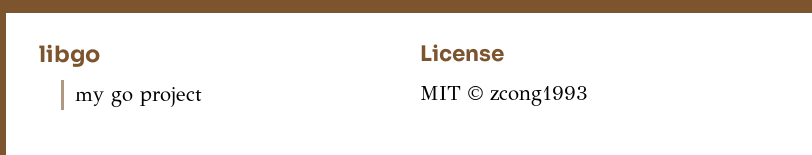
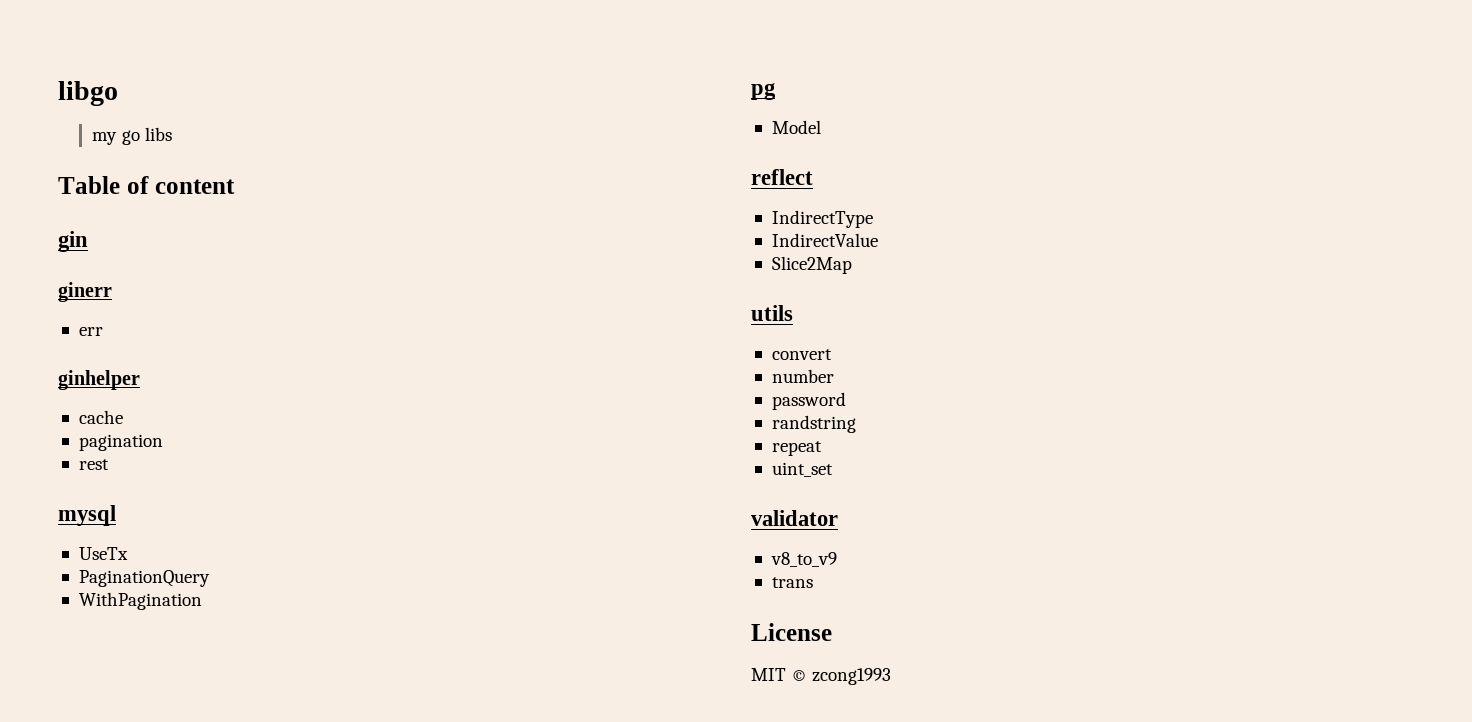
[139,87,202,107] project -> [144,127,172,141] [58,176,235,194] [58,231,88,252] [58,282,112,302] [78,327,103,336] [58,370,140,390] [78,410,123,424] [78,434,163,451] [78,459,109,470] [58,505,116,526] [78,547,128,560] [78,570,210,587] [78,592,202,610] [751,83,776,100] [771,120,821,134] [751,169,813,185] [771,210,873,228] [771,233,878,247] [771,256,852,274] [751,305,793,321] [771,349,832,360] [771,369,834,383] [771,392,846,410] [771,415,856,433] [771,441,822,456] [771,462,833,477] [751,510,838,526] [770,552,837,567] [771,577,813,588] libs // Table of content // gin // ginerr // err // ginhelper // cache // pagination // rest // mysql // UseTx // PaginationQuery // WithPagination // pg // Model // reflect // IndirectType // IndirectValue // Slice2Map // utils // convert // number // password // randstring // repeat // uint_set // validator // v8_to_v9 // trans

